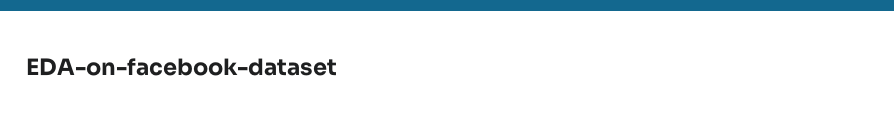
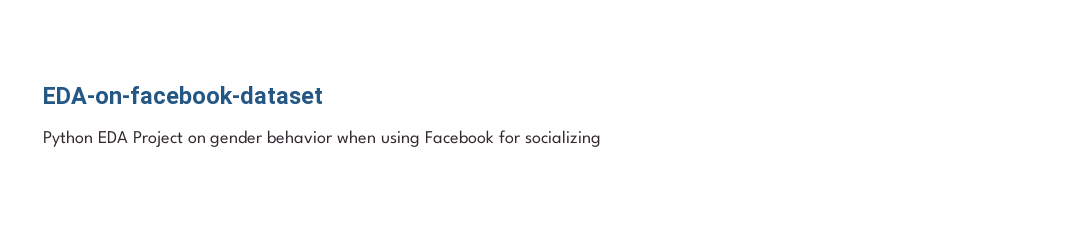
(337, 67) none -> [43,130,601,147] // Python EDA Project on gender behavior when using Facebook for socializing

